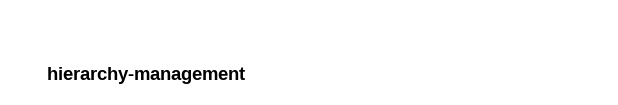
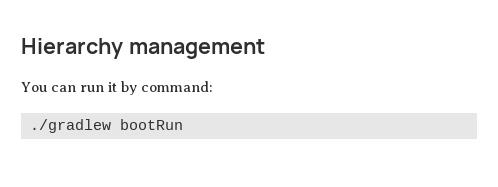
[47,67,245,84] hierarchy-management -> [21,38,265,59] [21,81,213,95] [29,119,183,133] Hierarchy management // You can run it by command: // ./gradlew bootRun

